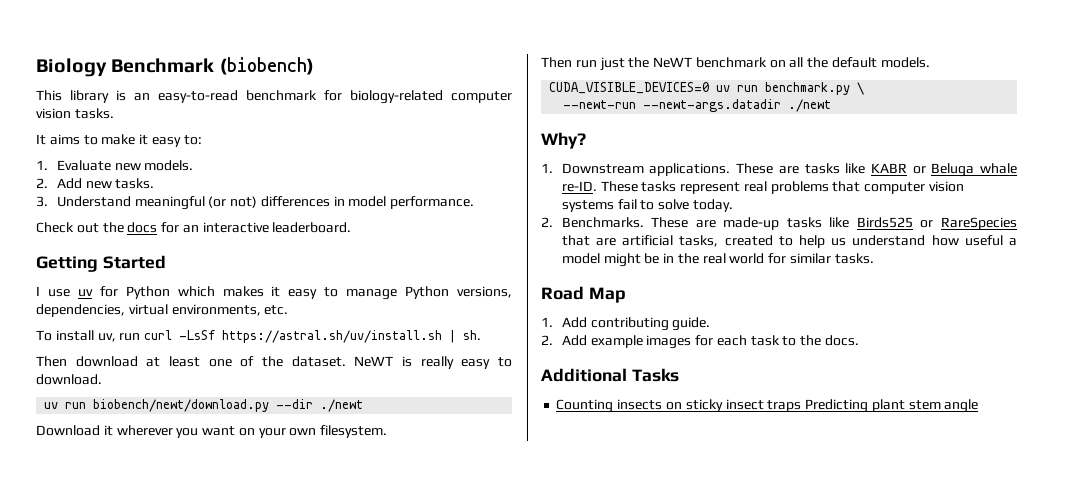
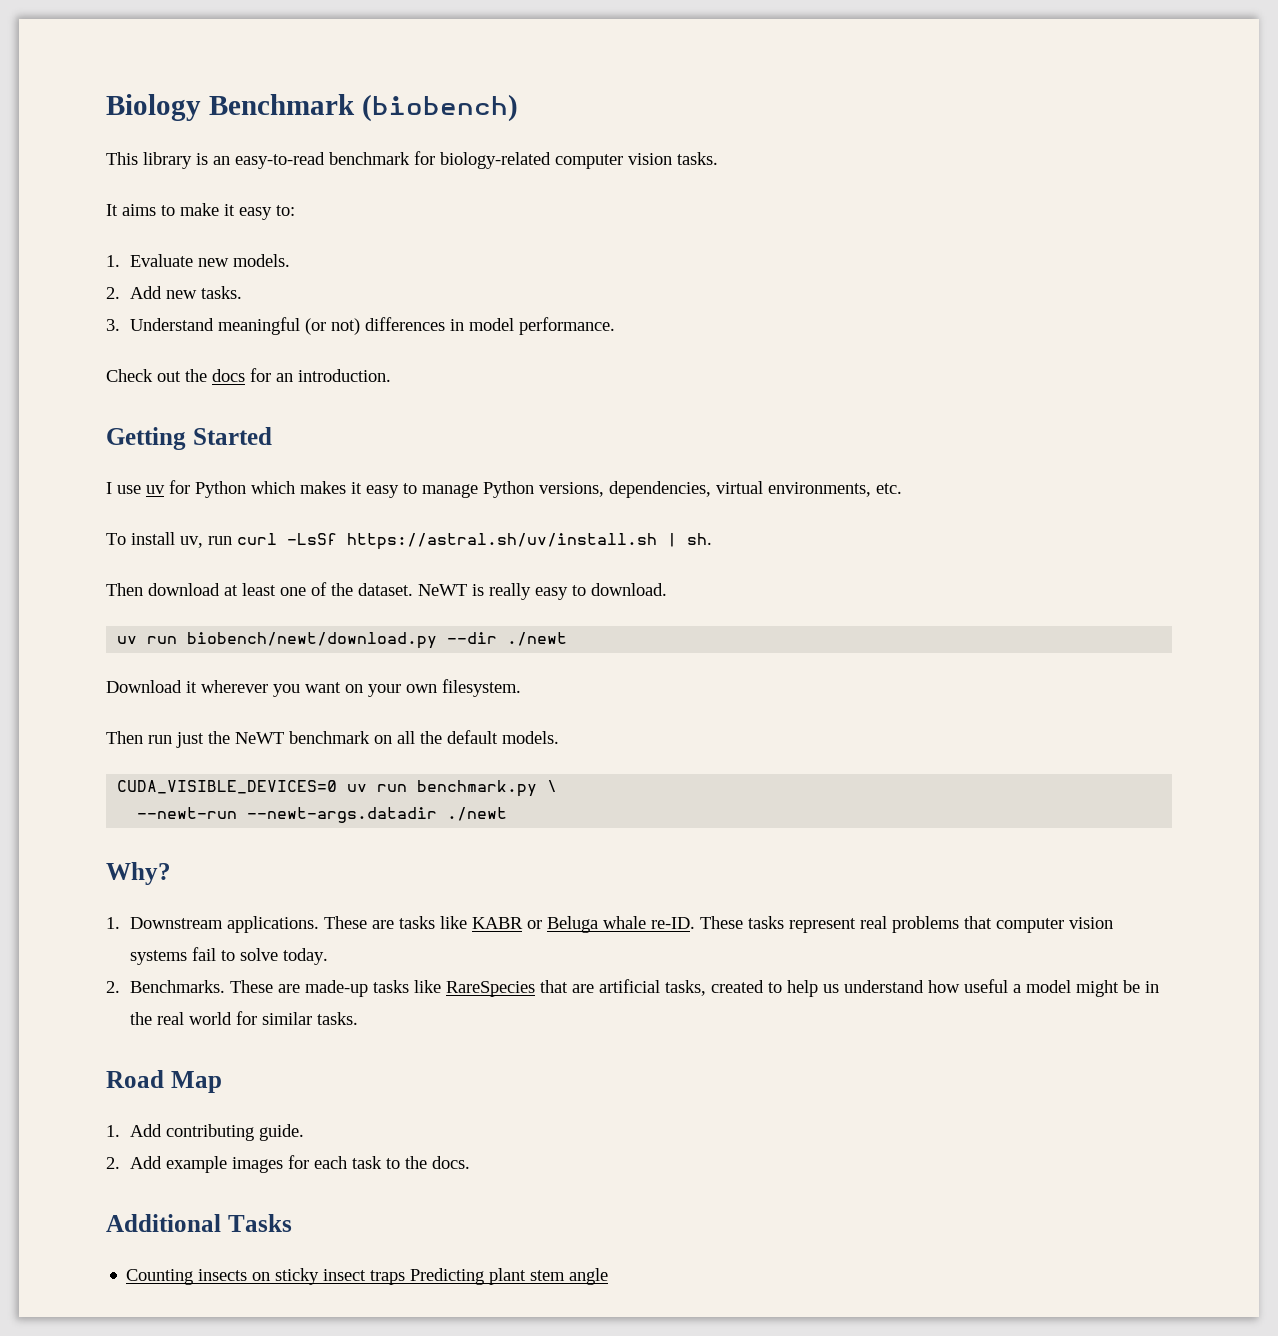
[202,222,352,233] interactive leaderboard. -> [298,369,391,382] introduction.
[856,217,934,228] Birds525 or -> (441, 986) none

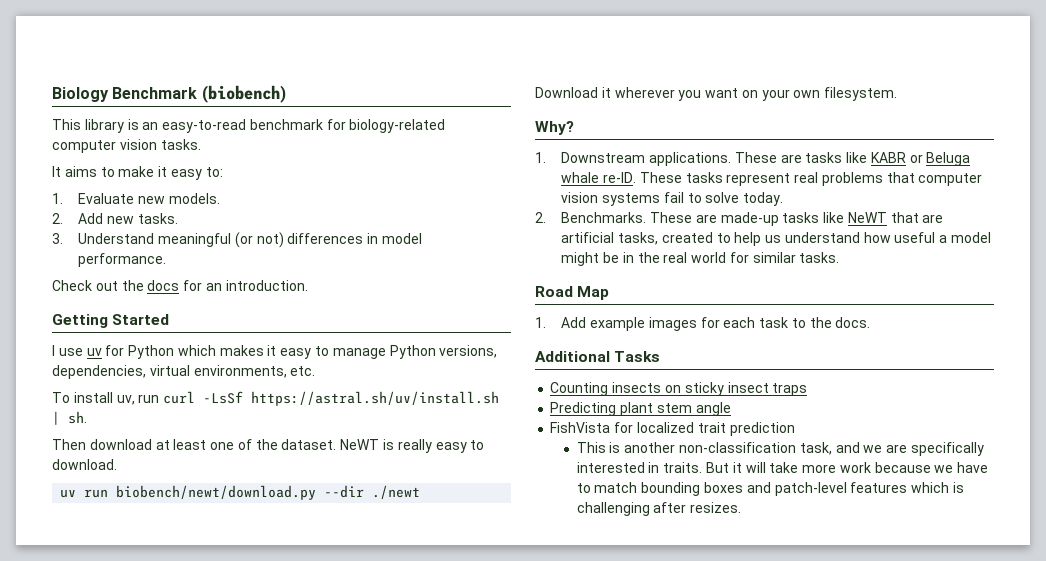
[106,730,559,748] [117,780,558,797] [137,807,508,823] // Then run just the NeWT benchmark on all the default models. // CUDA_VISIBLE_DEVICES=0 uv run benchmark.py \ // --newt-run --newt-args.datadir ./newt -> (898, 94) none
[445,981,535,997] RareSpecies -> [847,212,887,223] NeWT
[165,1124,304,1141] [106,1156,162,1169] contributing guide. // 2. Add -> (587, 322) none
(406, 1277) none -> (808, 389) //
(609, 1276) none -> [550,422,795,436] [576,442,984,456] [576,462,989,473] [576,482,964,496] [576,502,742,516] // FishVista for localized trait prediction // This is another non-classification task, and we are specifically interested in traits. But it will take more work because we have to match bounding boxes and patch-level features which is challenging after resizes.

